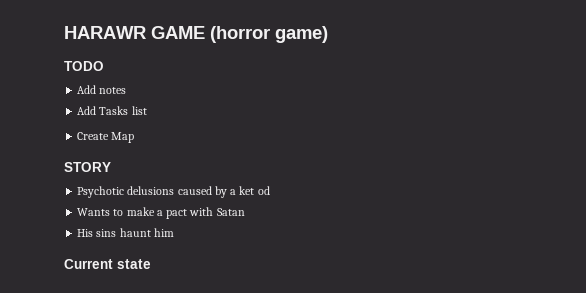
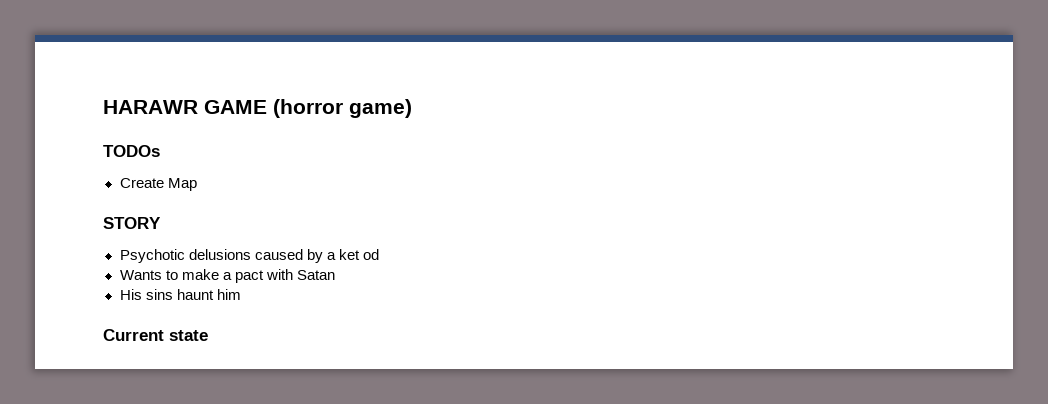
[64,61,104,71] [77,85,127,94] [77,106,147,115] TODO // Add notes // Add Tasks list -> [103,145,160,157] TODOs

